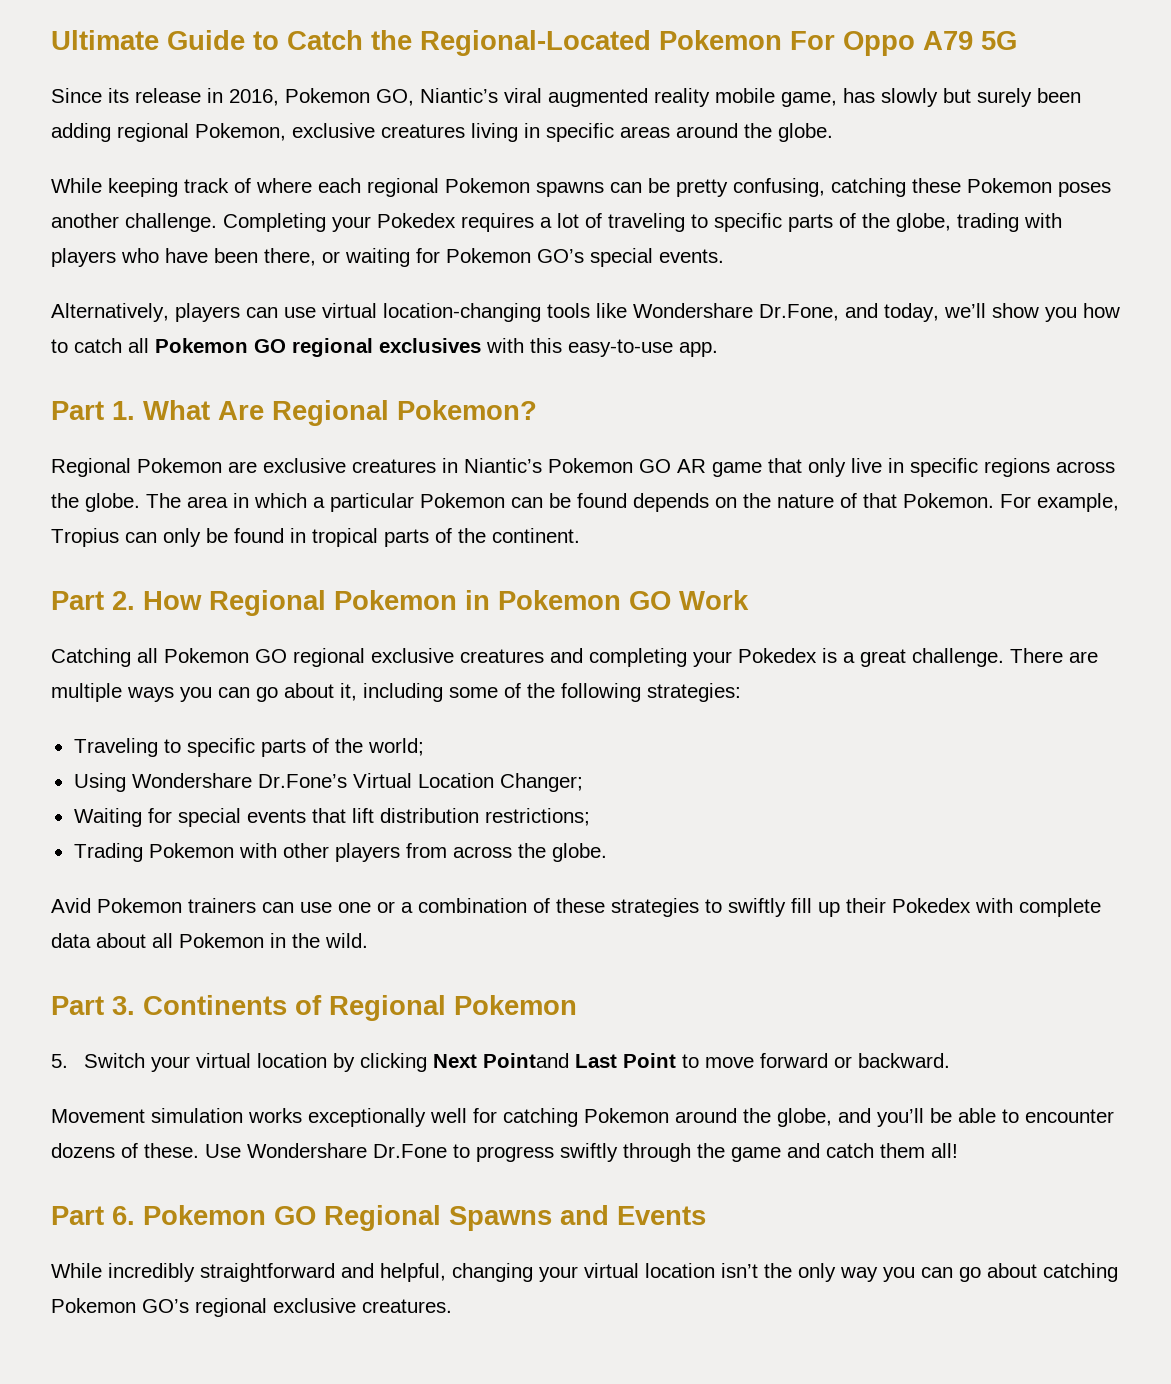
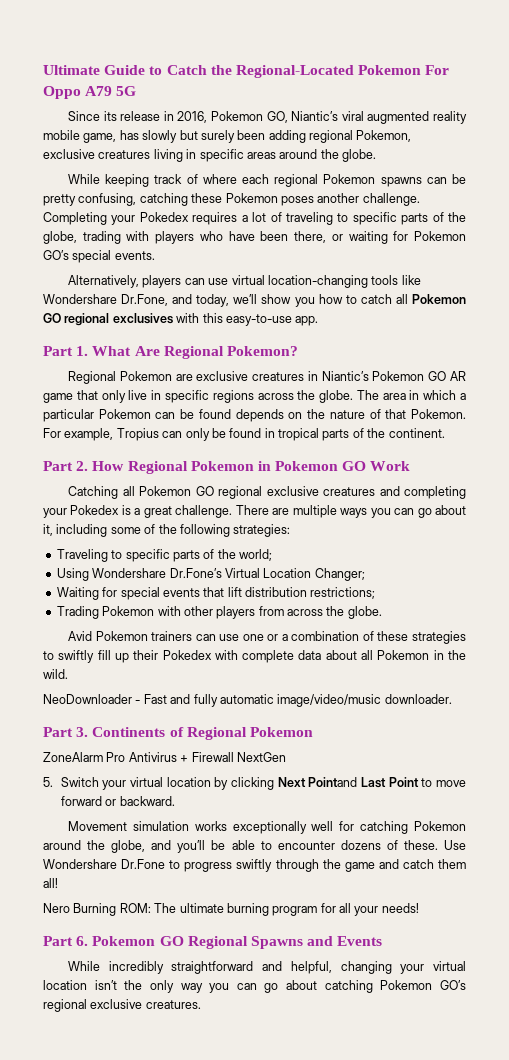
(368, 940) none -> [43,694,452,707] // NeoDownloader - Fast and fully automatic image/video/music downloader.
(577, 1005) none -> [43,752,286,762] // ZoneAlarm Pro Antivirus + Firewall NextGen
(958, 1150) none -> [43,903,419,916] // Nero Burning ROM: The ultimate burning program for all your needs!

